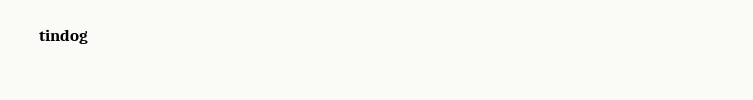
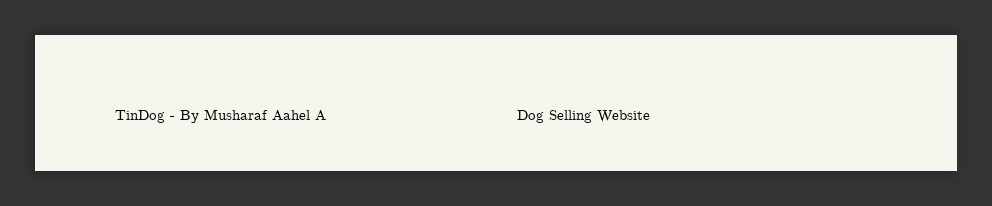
[39,29,88,44] tindog -> [115,109,326,123] [517,110,650,123] TinDog - By Musharaf Aahel A // Dog Selling Website

